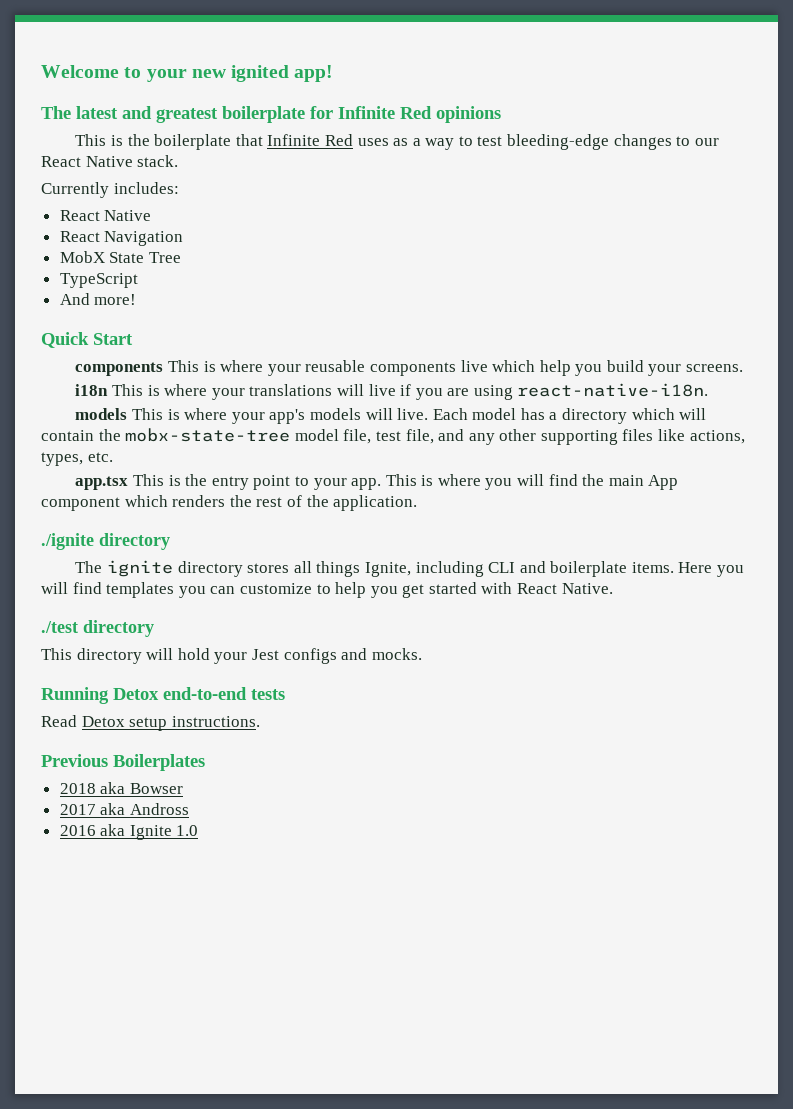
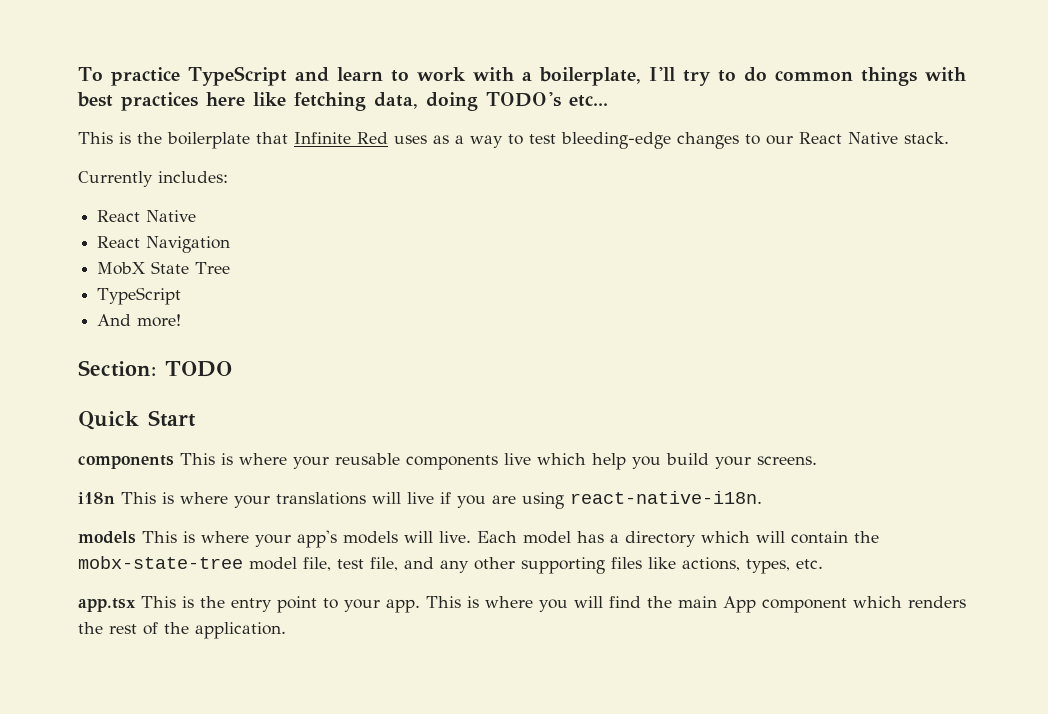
[41,65,334,82] [41,106,501,123] Welcome to your new ignited app! // The latest and greatest boilerplate for Infinite Red opinions -> [78,66,966,86] [77,92,608,111] To practice TypeScript and learn to work with a boilerplate, I'll try to do common things with best practices here like fetching data, doing TODO's etc...
(137, 299) none -> [78,360,232,377] // Section: TODO
[41,533,170,550] [75,560,745,577] [41,582,613,598] [41,620,154,637] [41,648,422,664] [41,687,285,704] [41,715,260,731] [41,754,205,771] [59,782,183,794] [59,803,189,815] [59,824,199,840] // ./ignite directory // The ignite directory stores all things Ignite, including CLI and boilerplate items. Here you will find templates you can customize to help you get started with React Native. // ./test directory // This directory will hold your Jest configs and mocks. // Running Detox end-to-end tests // Read Detox setup instructions. // Previous Boilerplates // 2018 aka Bowser // 2017 aka Andross // 2016 aka Ignite 1.0 -> (286, 630) none

